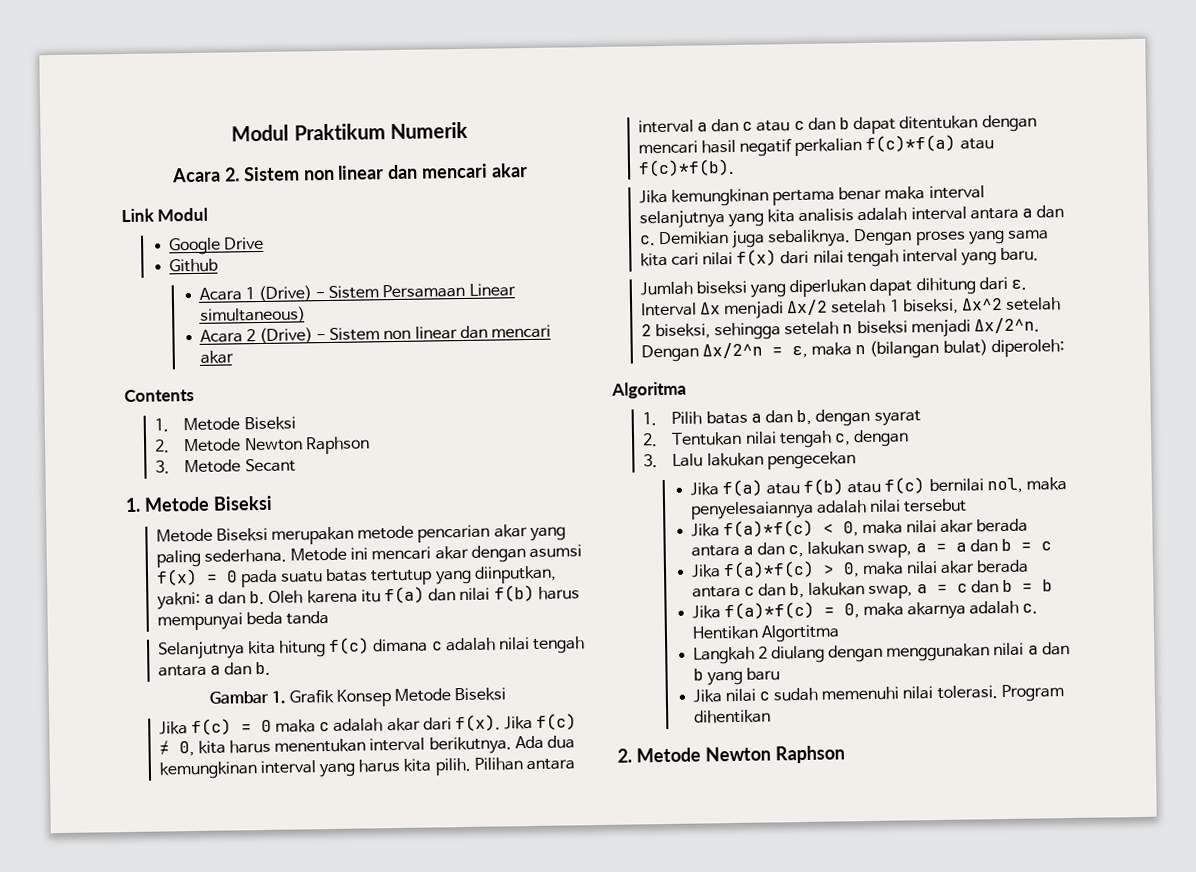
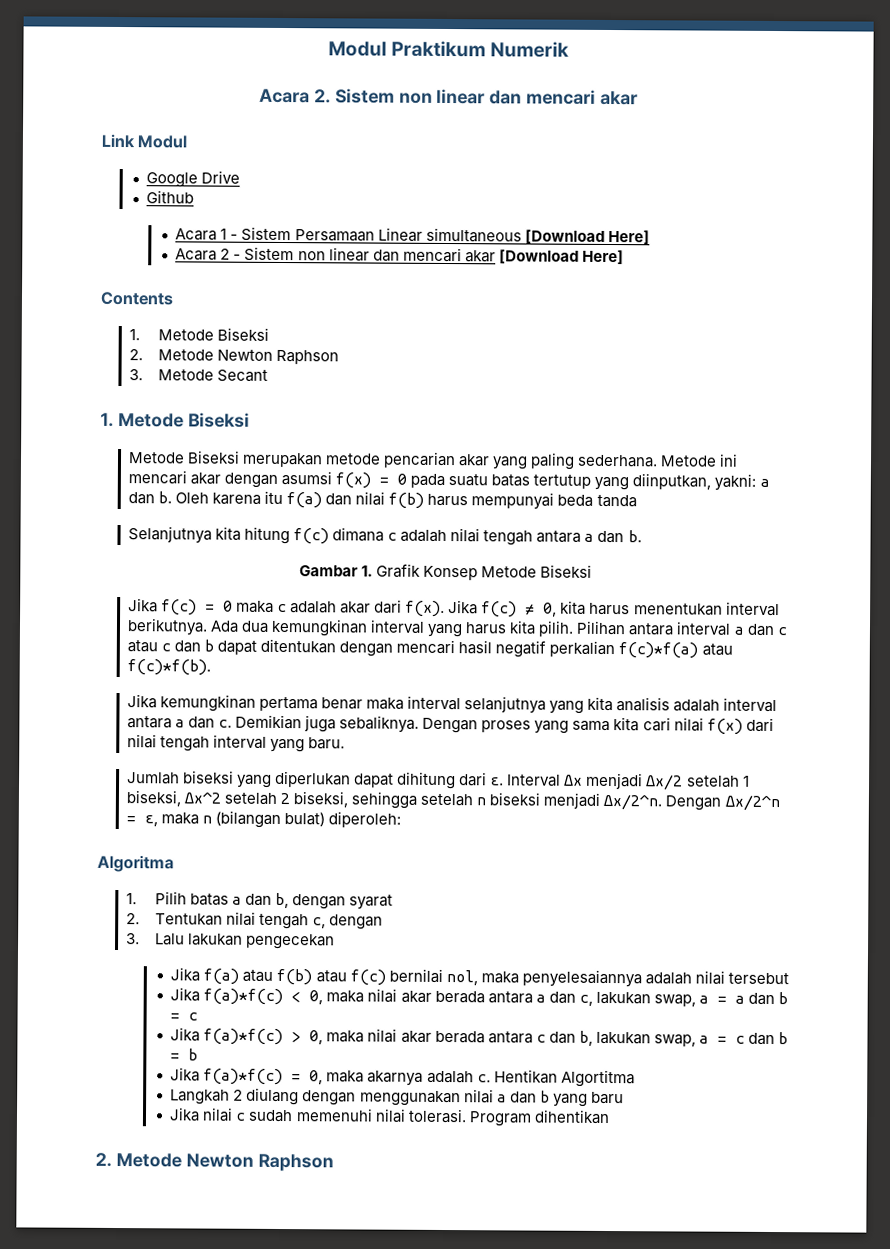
[257,285,312,303] (Drive) -> (228, 234) none
[199,306,306,324] simultaneous) -> [425,227,650,245] simultaneous [Download Here]
[258,327,313,345] (Drive) -> (231, 254) none
(234, 357) none -> [498,249,624,265] [Download Here]

